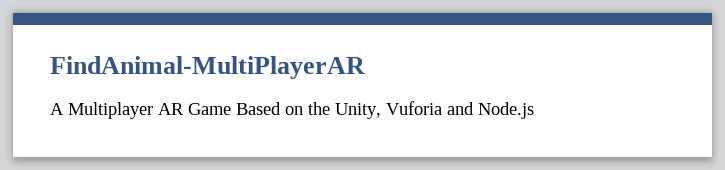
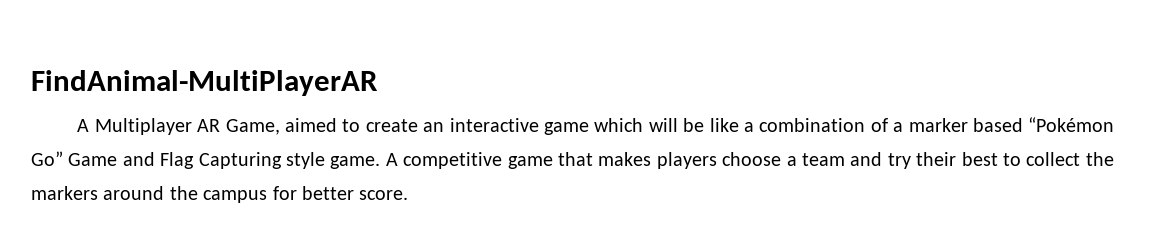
[188,101,534,119] Game Based on the Unity, Vuforia and Node.js -> [225,117,1115,135] [31,151,1114,169] [31,186,409,203] Game, aimed to create an interactive game which will be like a combination of a marker based “Pokémon Go” Game and Flag Capturing style game. A competitive game that makes players choose a team and try their best to collect the markers around the campus for better score.

